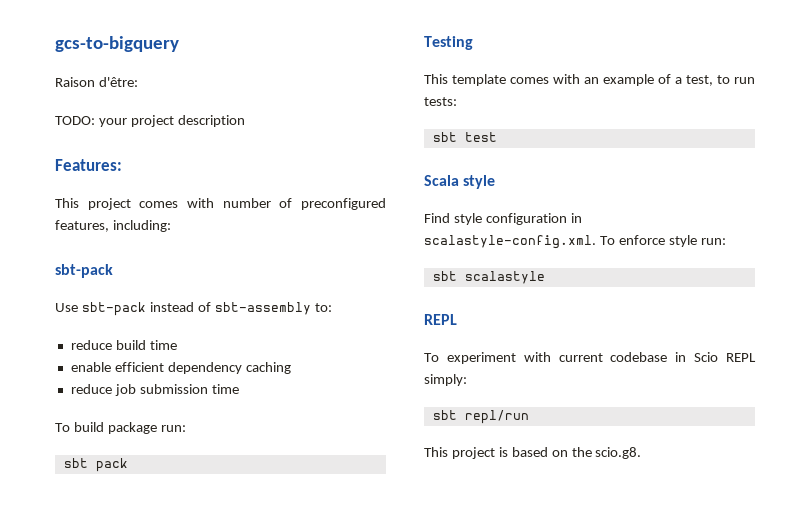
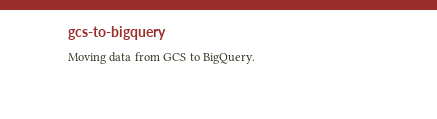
[55,77,138,87] [55,115,245,127] [55,159,122,171] [55,198,386,210] [55,220,171,232] [55,264,113,278] [55,302,332,316] [70,340,177,350] [70,362,291,374] [70,384,239,396] [55,422,186,434] [63,458,128,472] [424,36,473,50] [424,74,755,86] [424,97,457,106] [432,132,497,142] [424,175,496,189] [424,213,582,225] [424,235,726,249] [432,271,545,284] [424,314,457,325] [424,352,757,364] [424,374,467,386] [432,410,529,424] [424,447,642,459] Raison d'être: // TODO: your project description // Features: // This project comes with number of preconfigured features, including: // sbt-pack // Use sbt-pack instead of sbt-assembly to: // reduce build time // enable efficient dependency caching // reduce job submission time // To build package run: // sbt pack // Testing // This template comes with an example of a test, to run tests: // sbt test // Scala style // Find style configuration in scalastyle-config.xml. To enforce style run: // sbt scalastyle // REPL // To experiment with current codebase in Scio REPL simply: // sbt repl/run // This project is based on the scio.g8. -> [68,52,255,64] Moving data from GCS to BigQuery.

